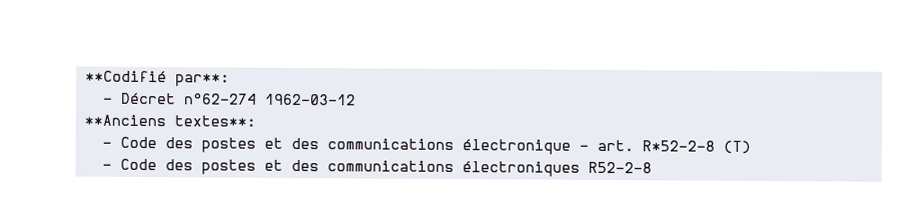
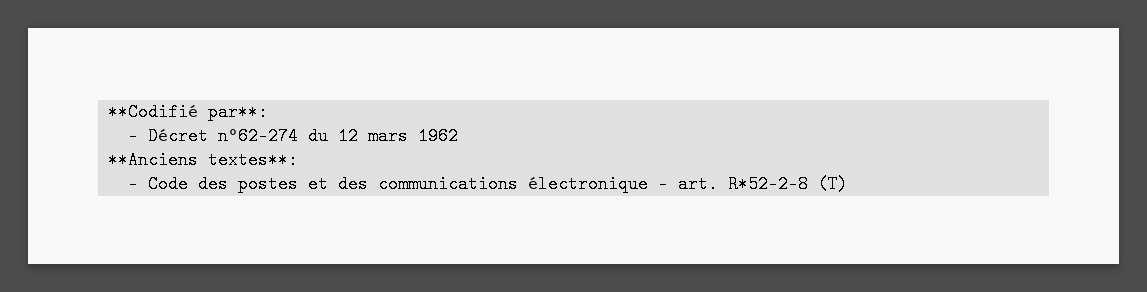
[265,93,356,106] 1962-03-12 -> [307,127,458,145] du 12 mars 1962
[102,158,652,177] // - Code des postes et des communications électroniques R52-2-8 -> (848, 184) none

